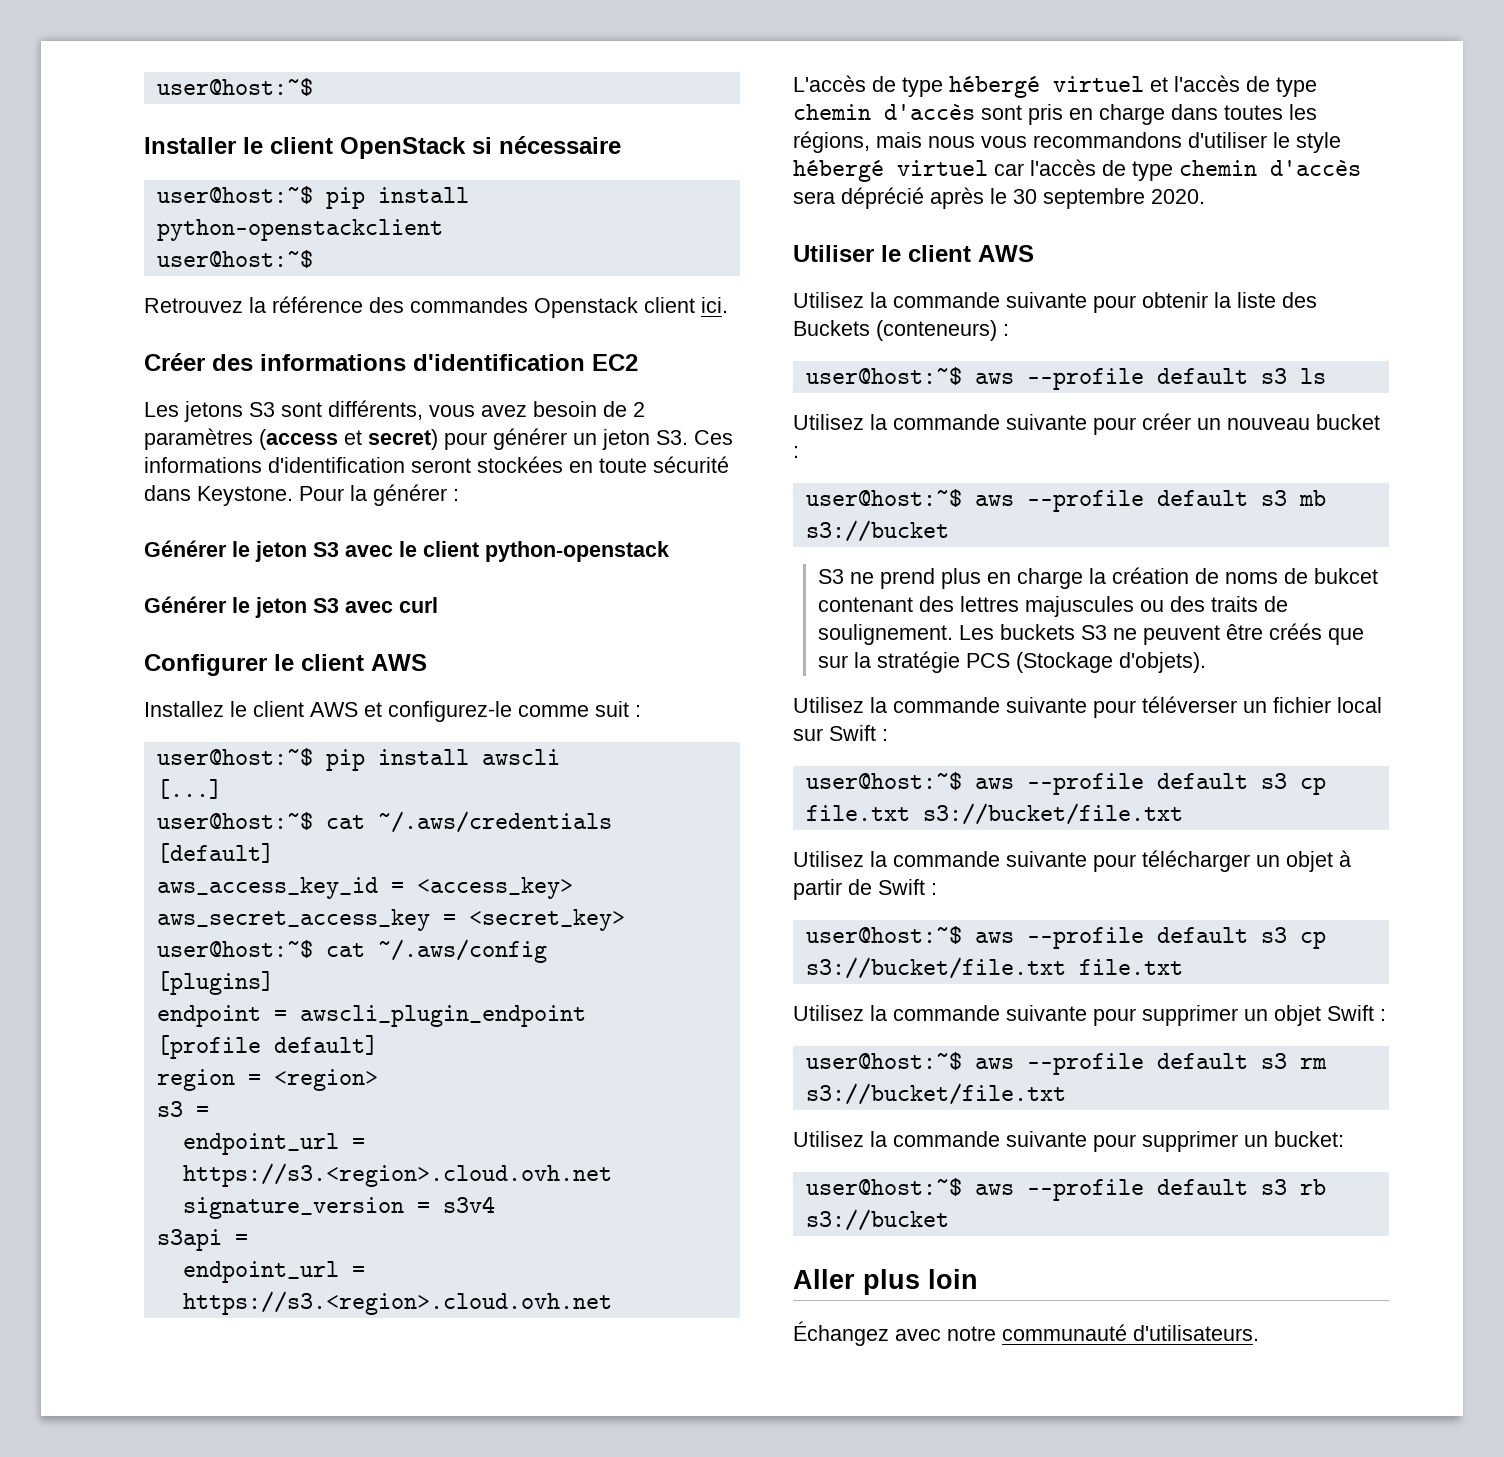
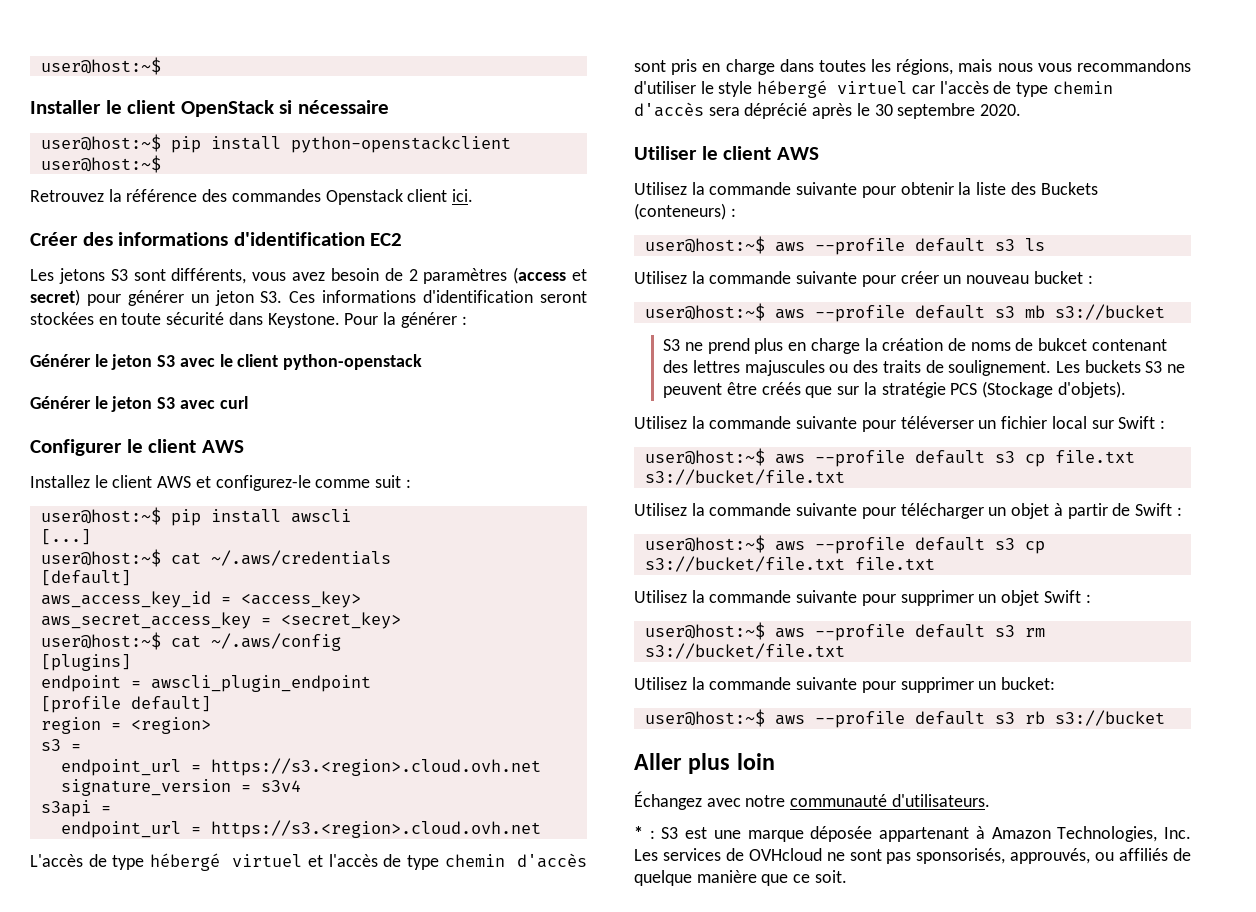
(1259, 1333) none -> [634,826,1191,842] [634,848,1191,864] [634,870,847,886] // * : S3 est une marque déposée appartenant à Amazon Technologies, Inc. Les services de OVHcloud ne sont pas sponsorisés, approuvés, ou affiliés de quelque manière que ce soit.

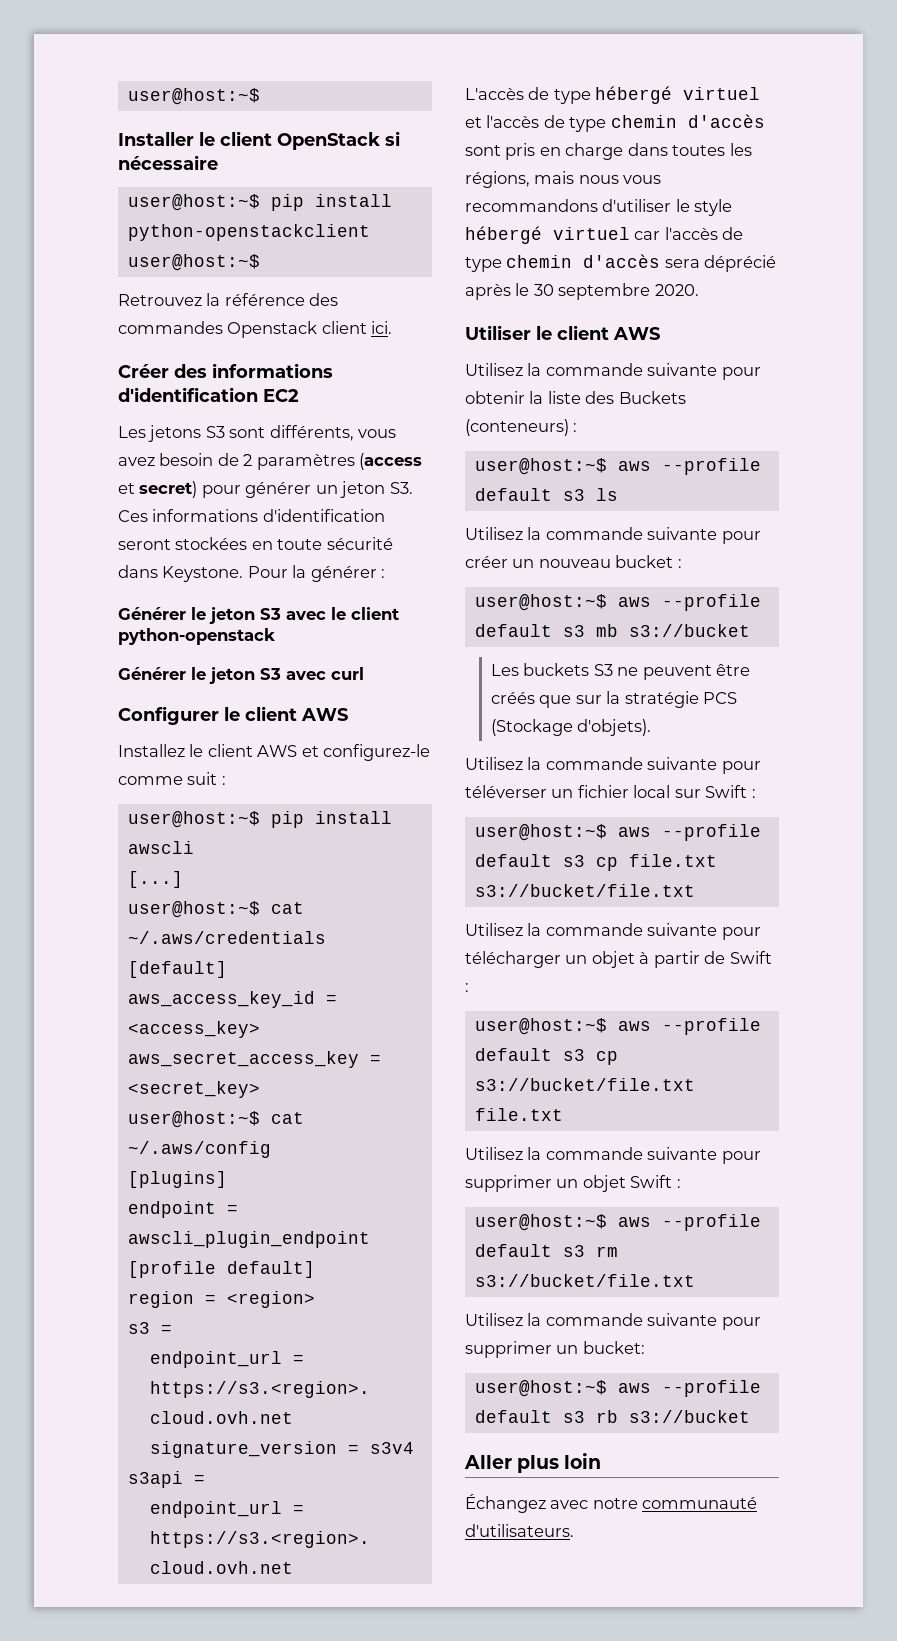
[663,338,1167,354] [663,360,1052,376] S3 ne prend plus en charge la création de noms de bukcet contenant des lettres majuscules ou des traits de soulignement. -> (750, 630) none
[634,826,1191,842] [634,848,1191,864] [634,870,847,886] // * : S3 est une marque déposée appartenant à Amazon Technologies, Inc. Les services de OVHcloud ne sont pas sponsorisés, approuvés, ou affiliés de quelque manière que ce soit. -> (574, 1530) none

